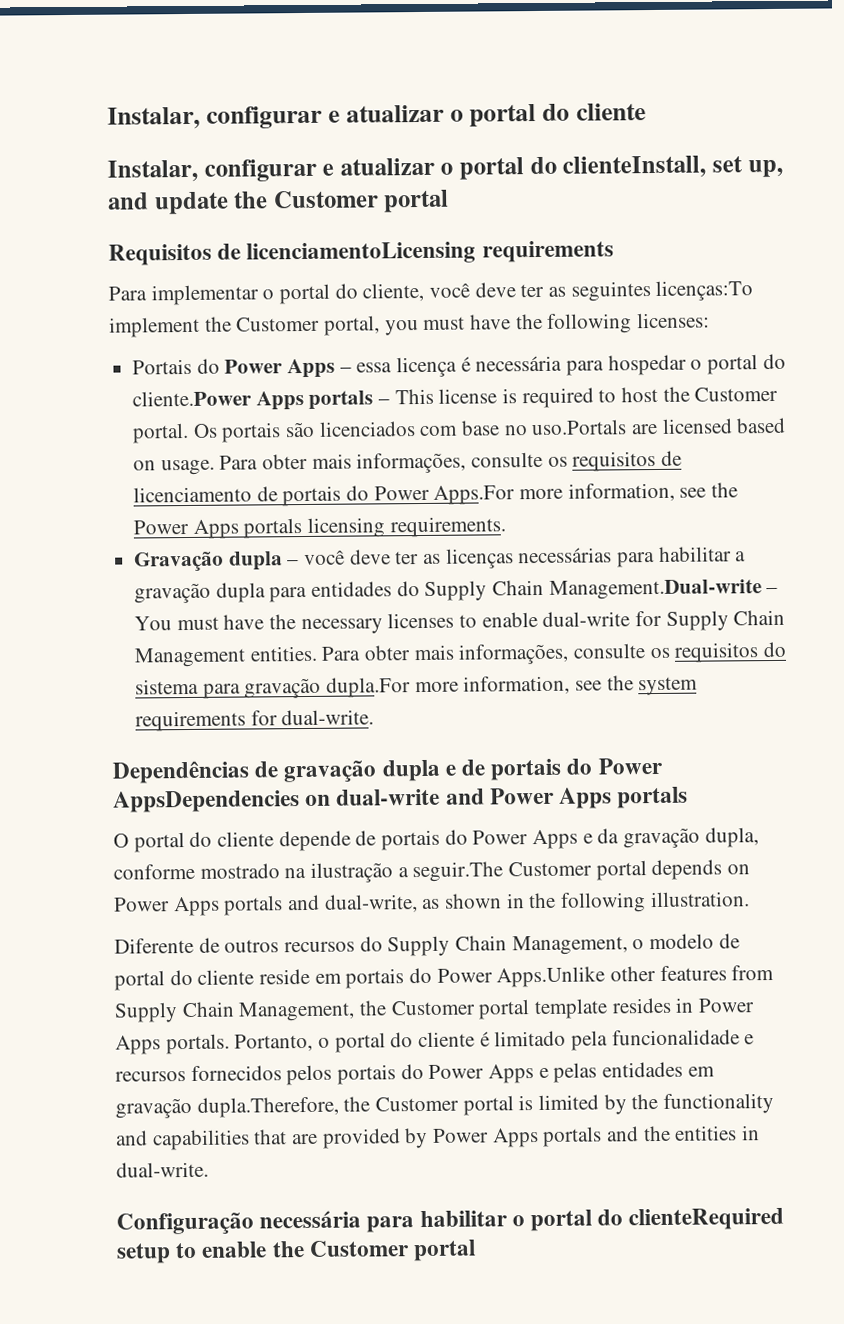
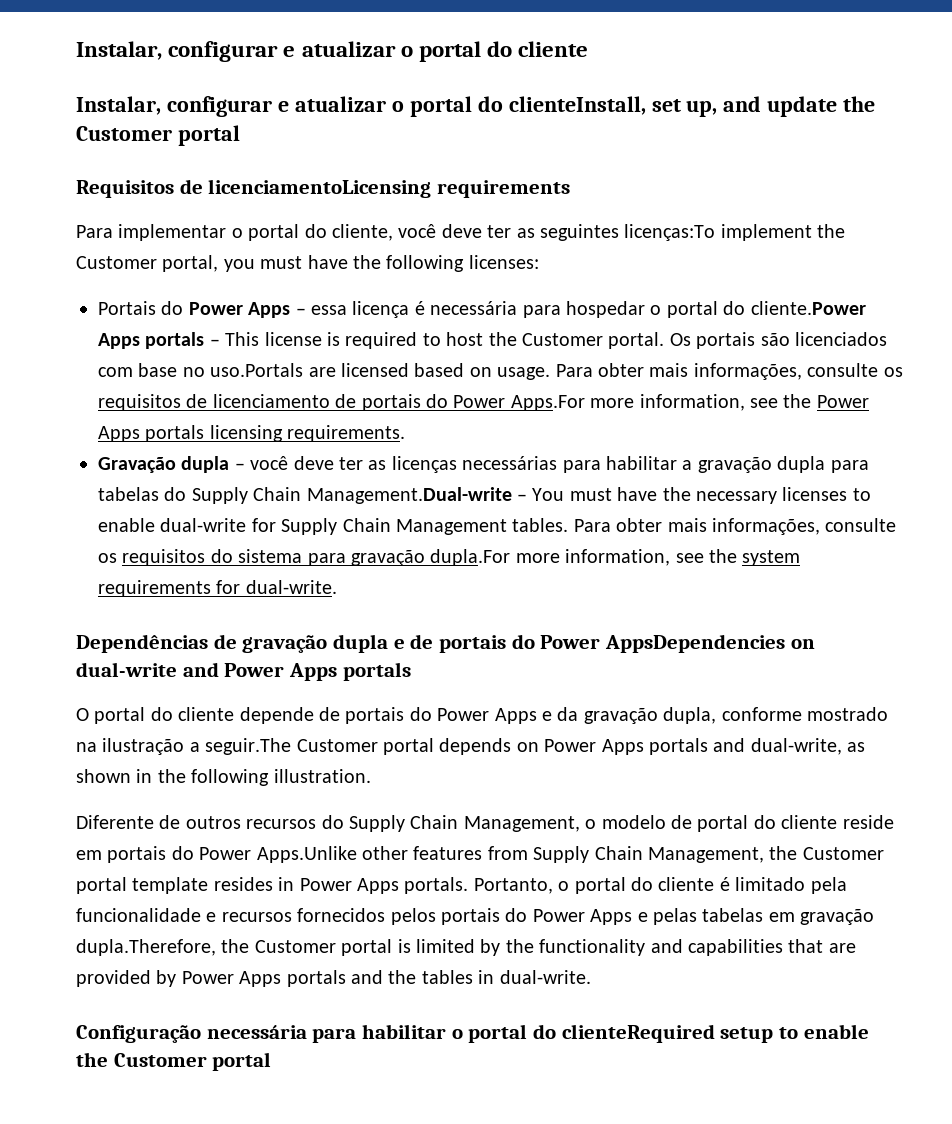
[311,581,393,597] entidades -> [98,487,159,501] tabelas
[249,645,317,662] entities. -> [512,518,569,532] tables.
[602,1061,684,1078] entidades -> [702,908,764,922] tabelas
[674,1125,738,1141] entities -> [421,970,473,984] tables

